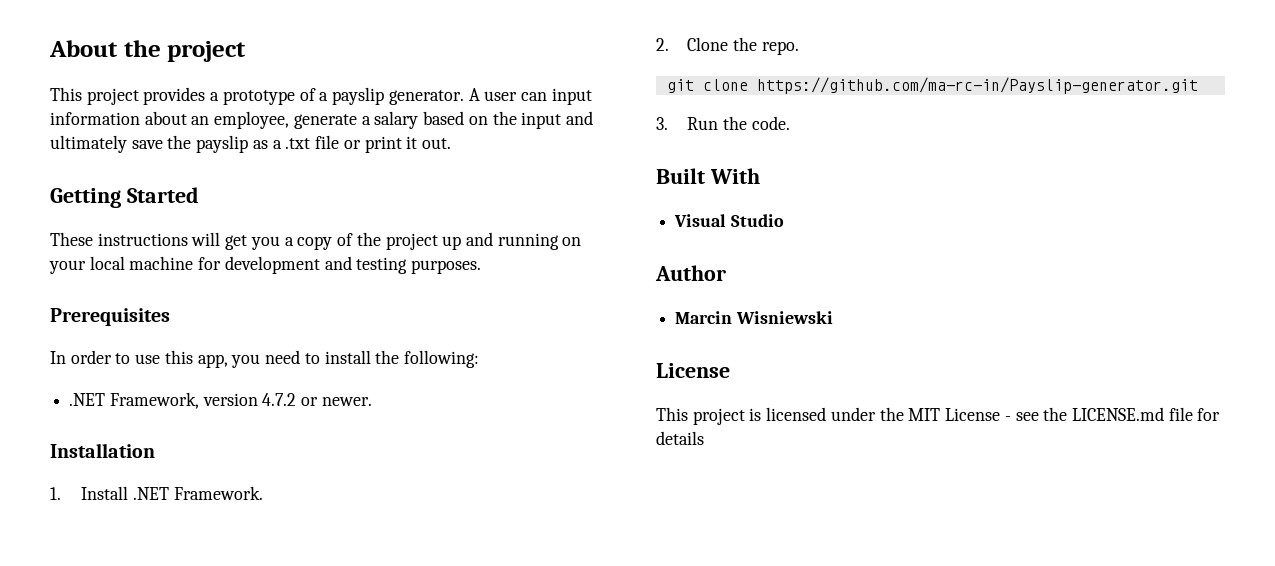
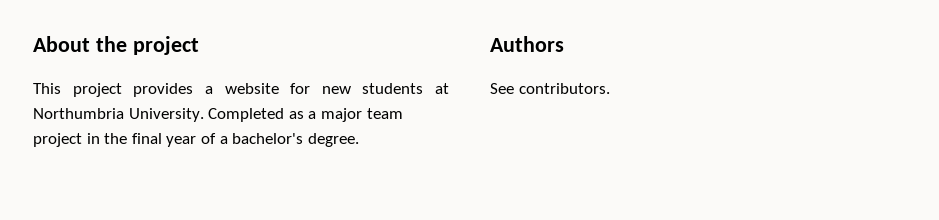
[222,87,592,105] [50,111,593,129] [50,135,451,153] [50,187,199,208] [50,232,582,250] [49,256,482,274] [50,308,170,326] [50,350,479,368] [69,392,372,409] [50,443,155,458] [50,486,263,500] [656,37,799,55] [666,77,1198,94] [656,116,790,130] [656,168,760,184] [674,214,784,227] [655,265,726,281] [675,311,833,324] [656,363,730,378] [656,407,1221,425] [656,431,704,445] prototype of a payslip generator. A user can input information about an employee, generate a salary based on the input and ultimately save the payslip as a .txt file or print it out. // Getting Started // These instructions will get you a copy of the project up and running on your local machine for development and testing purposes. // Prerequisites // In order to use this app, you need to install the following: // .NET Framework, version 4.7.2 or newer. // Installation // 1. Install .NET Framework. // 2. Clone the repo. // git clone https://github.com/ma-rc-in/Payslip-generator.git // 3. Run the code. // Built With // Visual Studio // Author // Marcin Wisniewski // License // This project is licensed under the MIT License - see the LICENSE.md file for details -> [224,83,449,94] [33,108,403,122] [33,133,359,147] [490,36,564,52] [490,83,610,94] website for new students at Northumbria University. Completed as a major team project in the final year of a bachelor's degree. // Authors // See contributors.

